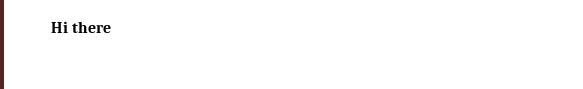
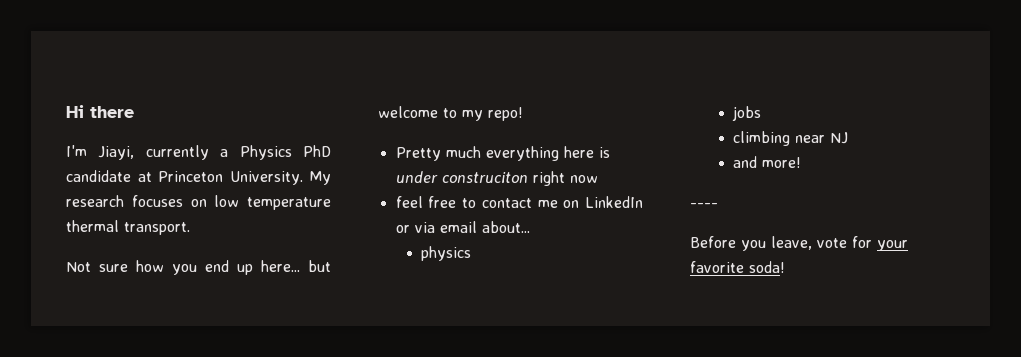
(112, 27) none -> [66,145,331,160] [66,170,331,185] [66,195,331,210] [66,220,190,235] [66,260,331,275] [378,106,523,121] [395,146,610,161] [395,171,598,186] [395,196,643,208] [395,221,530,233] [421,246,472,261] [732,106,762,121] [733,131,849,146] [733,156,802,168] [690,203,718,208] [690,236,908,251] [690,261,785,273] // I'm Jiayi, currently a Physics PhD candidate at Princeton University. My research focuses on low temperature thermal transport. // Not sure how you end up here... but welcome to my repo! // Pretty much everything here is under construciton right now // feel free to contact me on LinkedIn or via email about... // physics // jobs // climbing near NJ // and more! // ---- // Before you leave, vote for your favorite soda!

